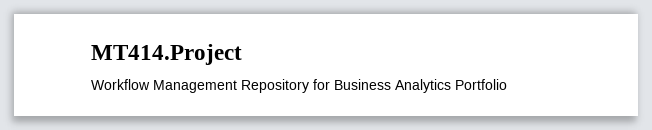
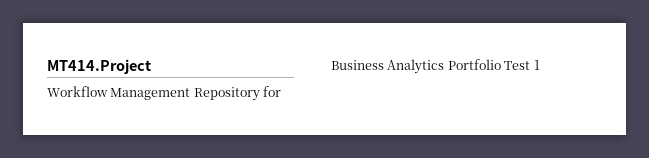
(507, 84) none -> [504,60,540,70] Test 1

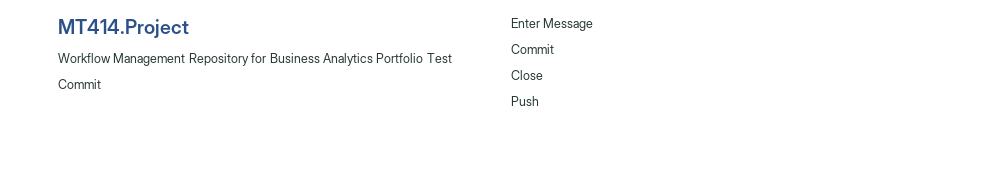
[533,60,540,70] 1 -> [58,79,101,89] [511,18,594,31] [511,44,554,54] [511,70,543,80] [511,96,539,106] // Commit // Enter Message // Commit // Close // Push

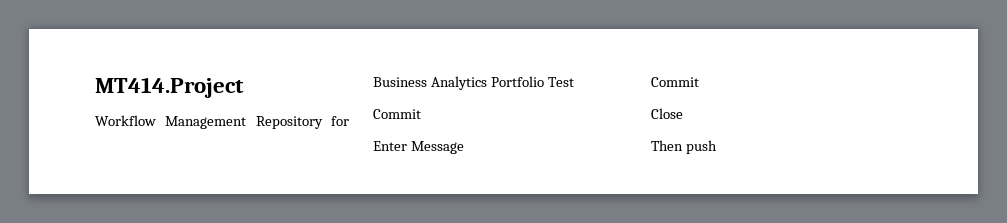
[511,96,539,106] Push -> [651,140,717,154] Then push

